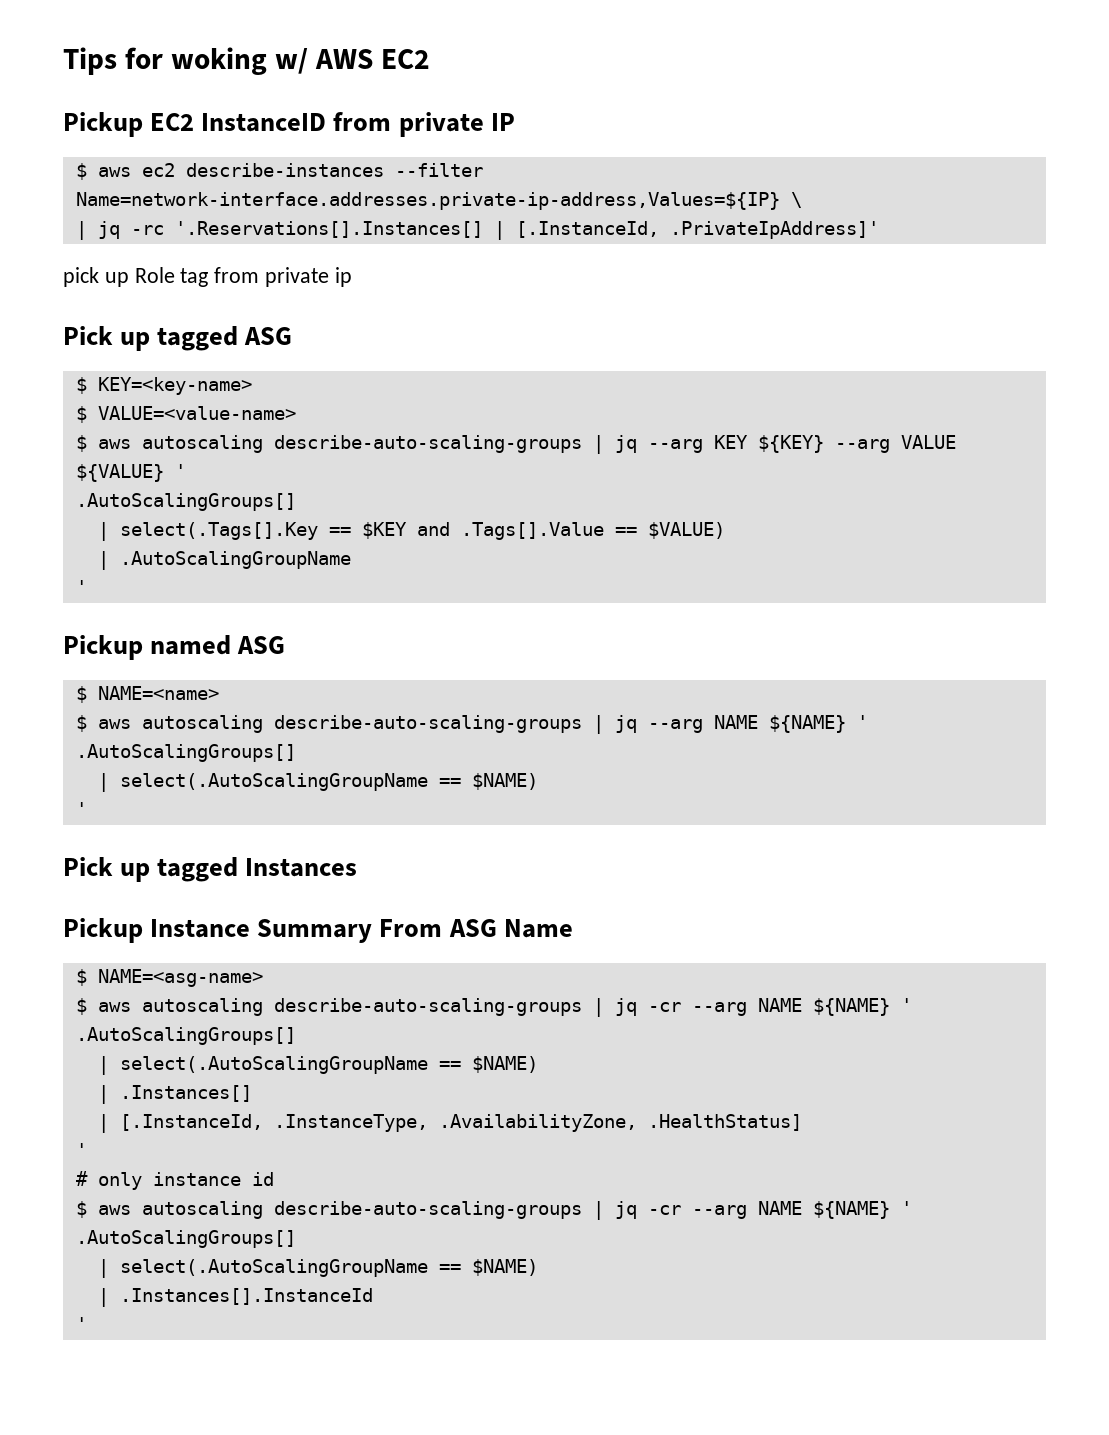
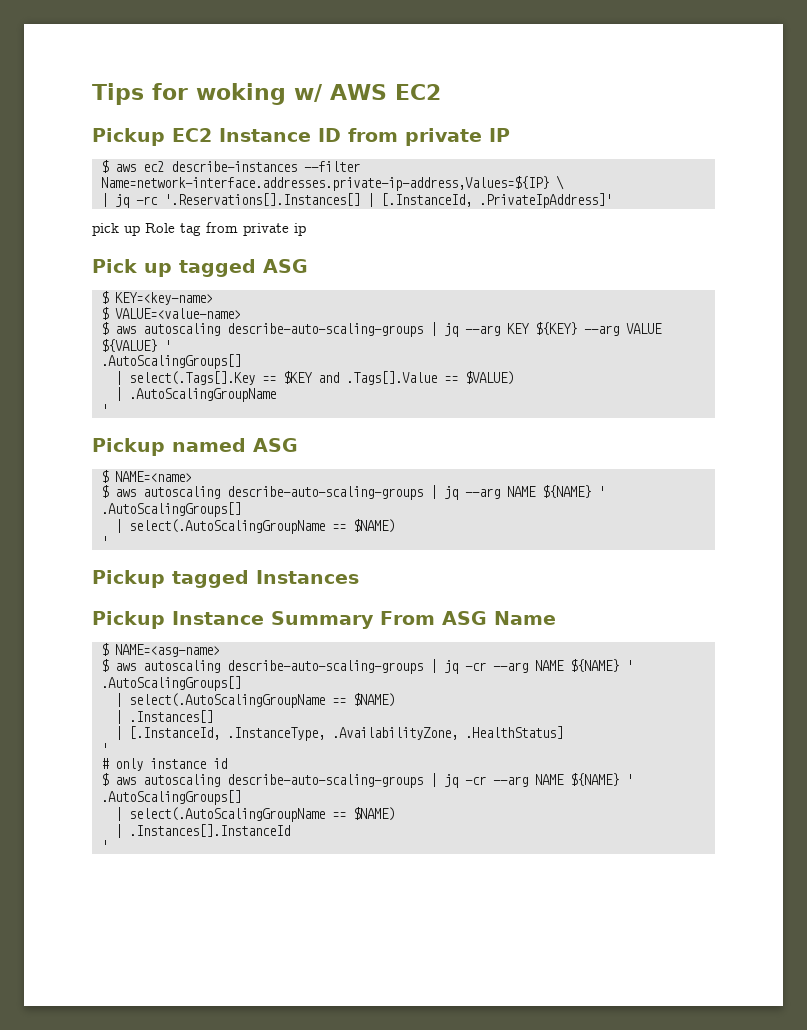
[201,113,327,132] InstanceID -> [219,128,341,142] Instance ID
[63,857,151,882] Pick up -> [92,570,165,588] Pickup

